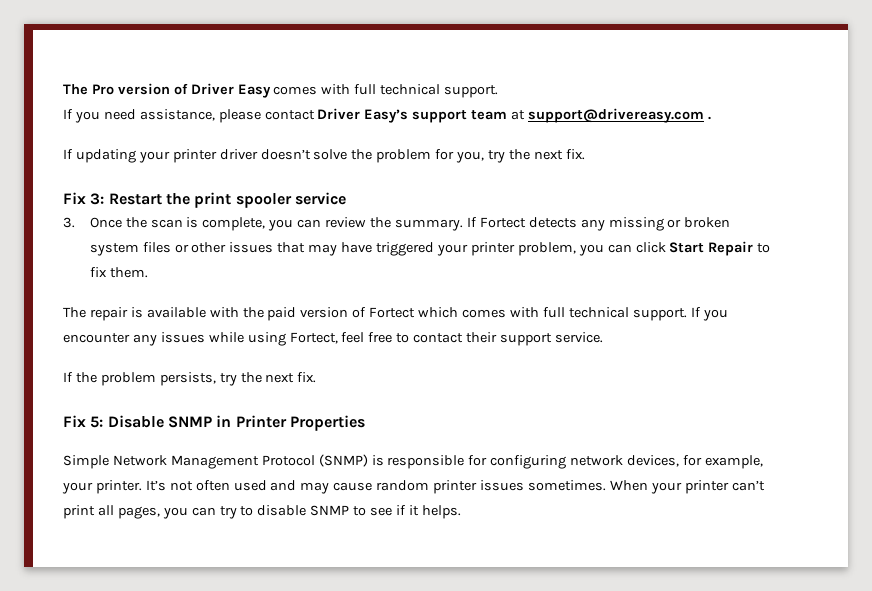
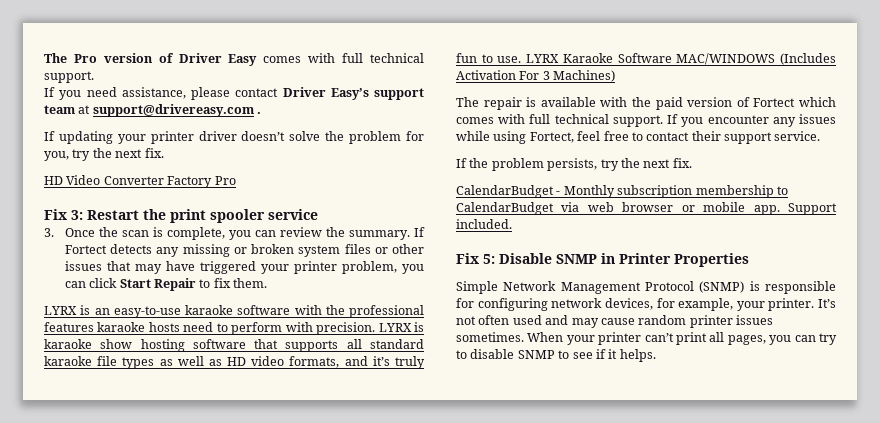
(585, 154) none -> [44,175,236,188] // HD Video Converter Factory Pro
(148, 272) none -> [44,305,424,318] [44,322,425,335] [44,339,424,352] [44,356,426,369] [456,53,836,65] [456,70,616,82] // LYRX is an easy-to-use karaoke software with the professional features karaoke hosts need to perform with precision. LYRX is karaoke show hosting software that supports all standard karaoke file types as well as HD video formats, and it’s truly fun to use. LYRX Karaoke Software MAC/WINDOWS (Includes Activation For 3 Machines)
(317, 377) none -> [456,185,788,198] [456,202,837,215] [456,219,512,229] // CalendarBudget - Monthly subscription membership to CalendarBudget via web browser or mobile app. Support included.

